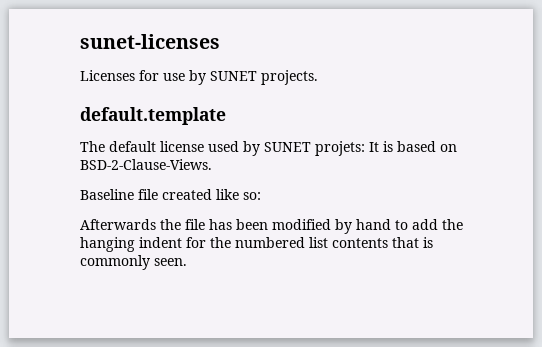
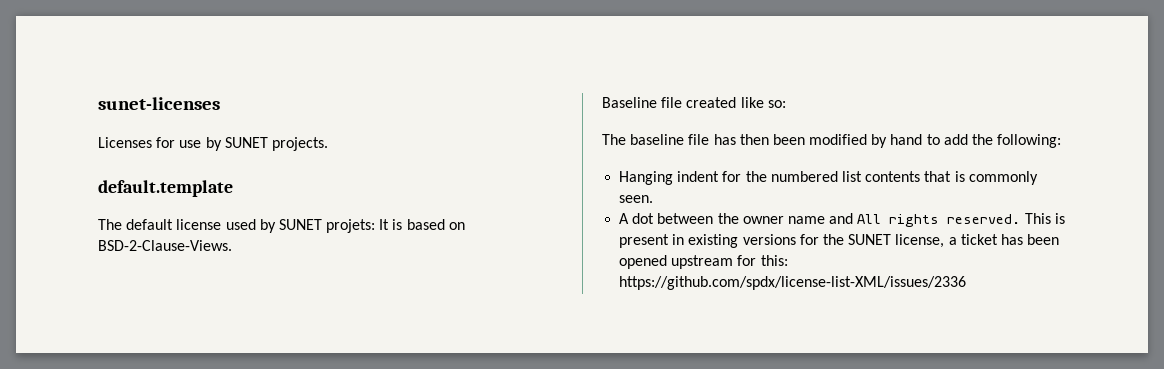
[80,219,181,230] Afterwards the -> [602,134,685,145] The baseline
(232, 224) none -> [739,134,769,145] then
[80,237,135,252] hanging -> [997,134,1062,148] [619,171,674,185] following: // Hanging
(187, 262) none -> [619,213,1065,227] [619,234,1060,248] [619,255,788,269] [619,276,967,290] // A dot between the owner name and All rights reserved. This is present in existing versions for the SUNET license, a ticket has been opened upstream for this: https://github.com/spdx/license-list-XML/issues/2336

